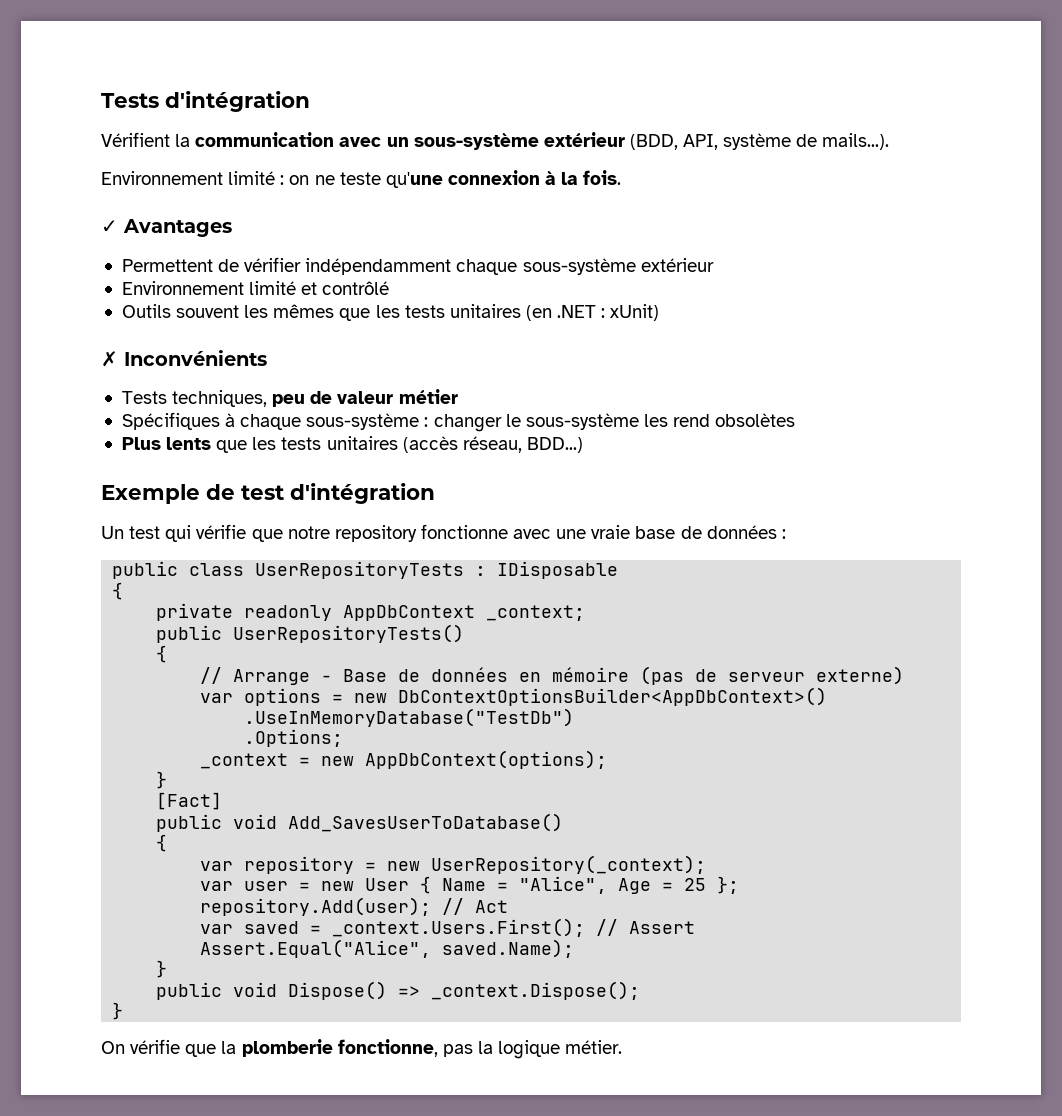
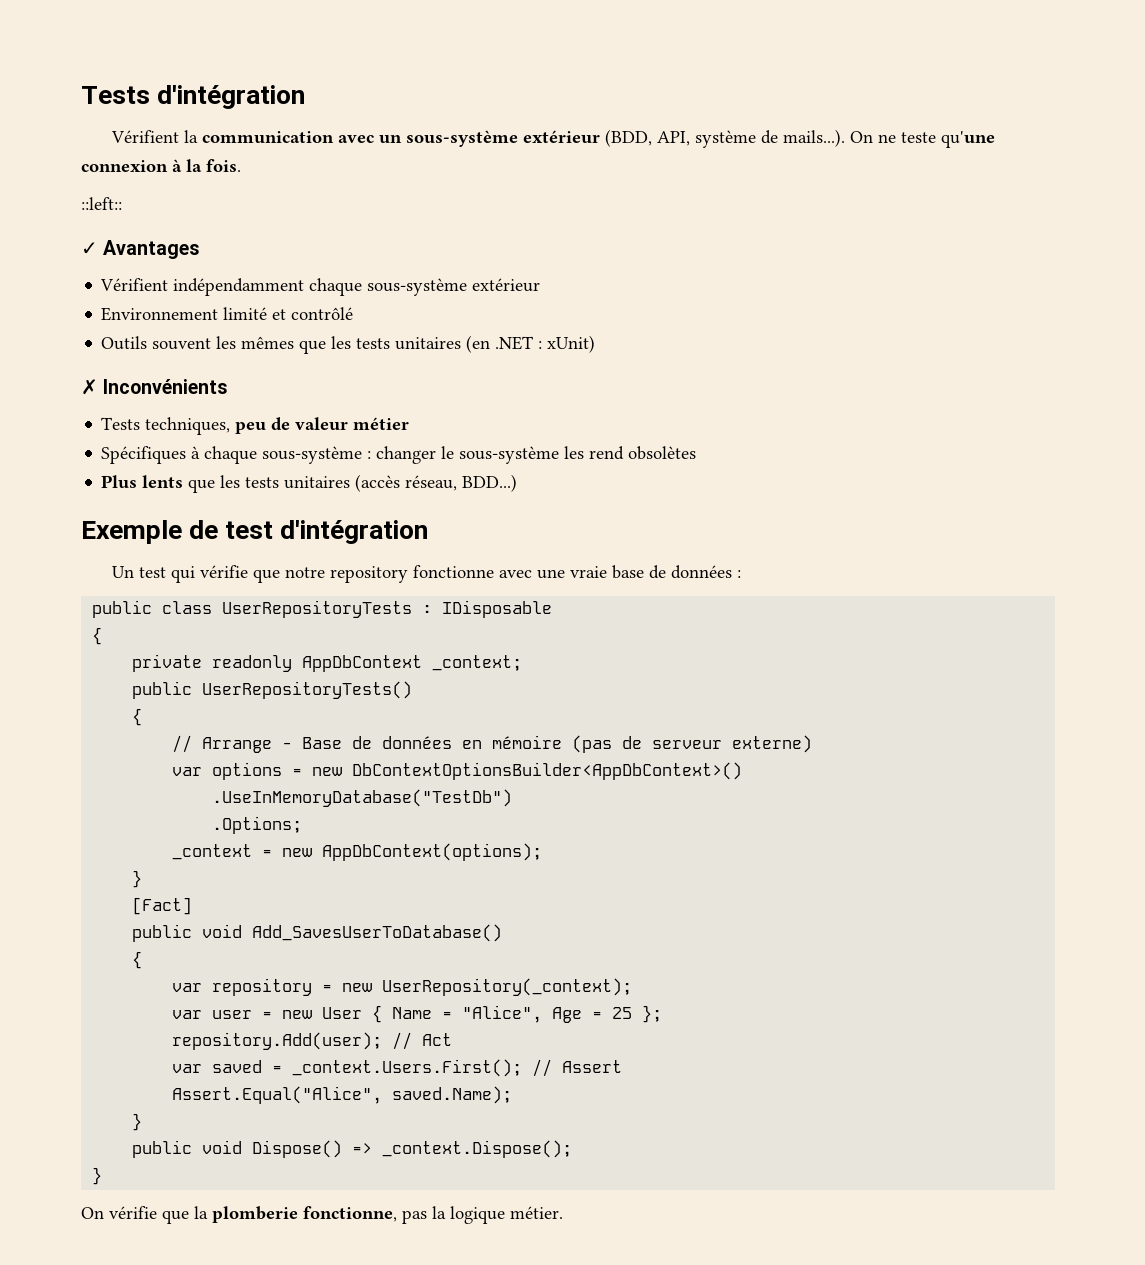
[101,171,310,185] // Environnement limité : on -> [849,131,873,143] On
(622, 177) none -> [81,197,122,210] // ::left::
[121,257,302,272] Permettent de vérifier -> [100,278,169,291] Vérifient

